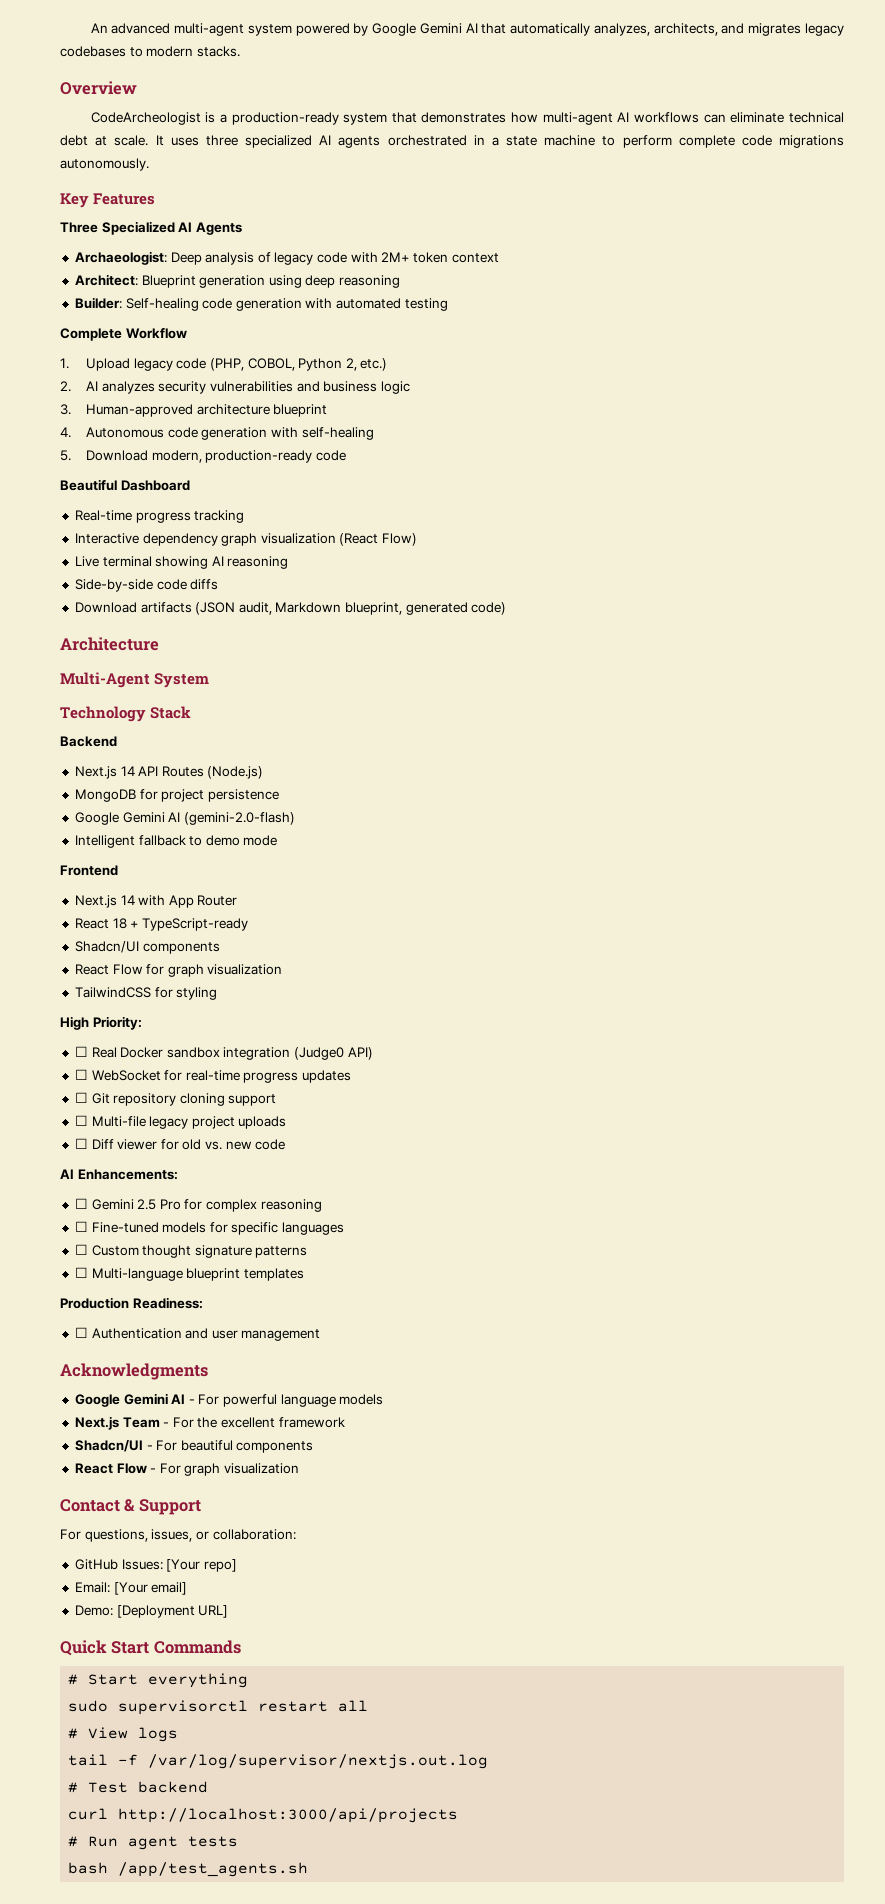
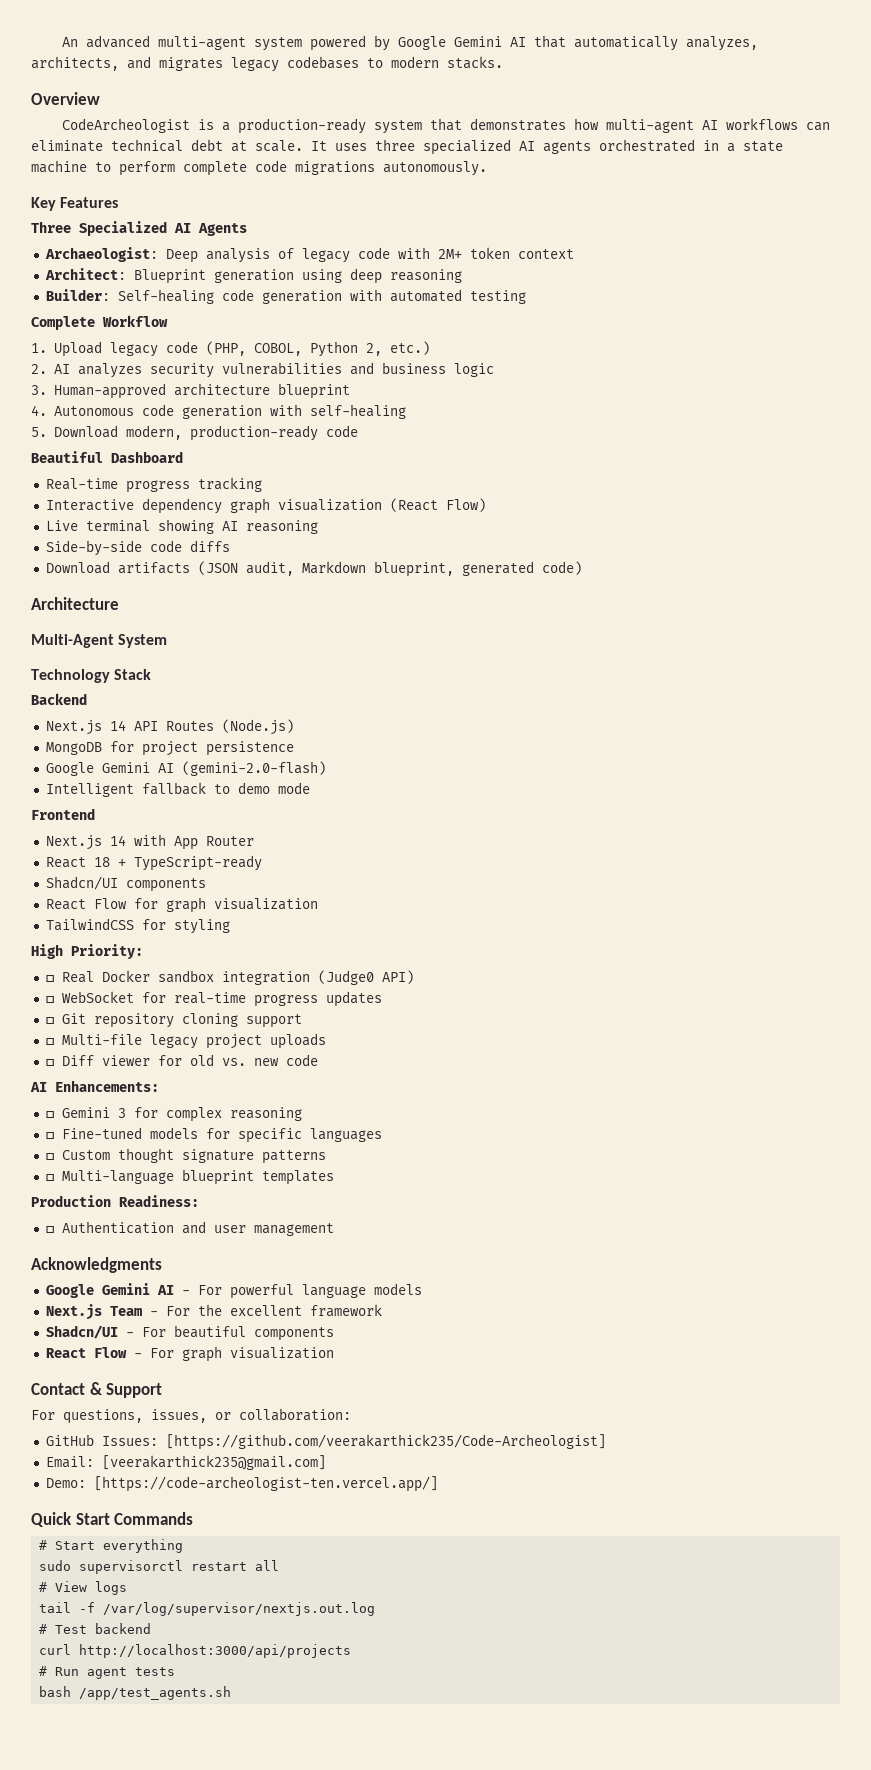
[137,1199,181,1210] 2.5 Pro -> [117,1108,126,1118] 3
[166,1559,237,1572] [Your repo] -> [165,1434,606,1450] [https://github.com/veerakarthick235/Code-Archeologist]
[113,1582,188,1595] [Your email] -> [101,1455,326,1470] [veerakarthick235@gmail.com]
[116,1605,229,1618] [Deployment URL] -> [93,1476,438,1492] [https://code-archeologist-ten.vercel.app/]

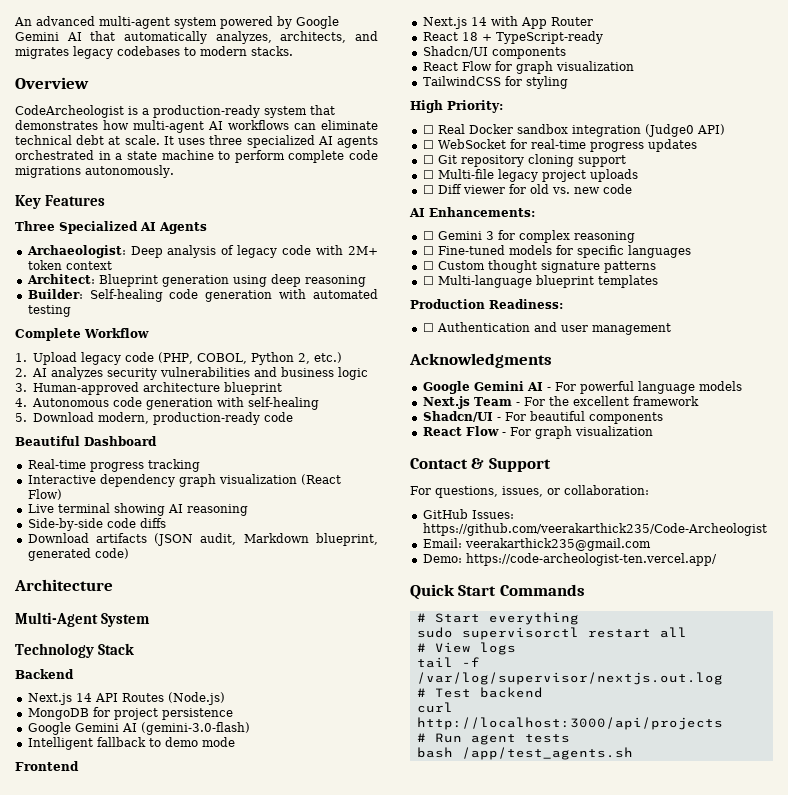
[181,761,326,776] (gemini-2.0-flash) -> [140,722,250,735] (gemini-3.0-flash)
[165,1434,606,1450] [https://github.com/veerakarthick235/Code-Archeologist] -> [422,523,767,536] https://github.com/veerakarthick235/Code-Archeologist
[101,1455,326,1470] [veerakarthick235@gmail.com] -> [464,538,651,551] veerakarthick235@gmail.com
[93,1476,438,1492] [https://code-archeologist-ten.vercel.app/] -> [465,553,717,566] https://code-archeologist-ten.vercel.app/

